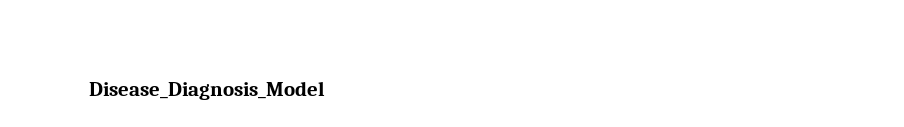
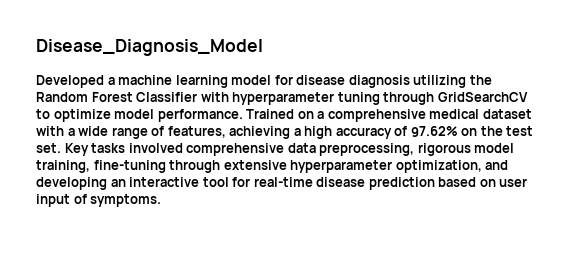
(325, 90) none -> [36,75,492,88] [36,92,528,105] [36,109,532,122] [36,126,534,139] [36,143,515,156] [36,160,509,173] [36,177,528,190] [36,194,162,207] // Developed a machine learning model for disease diagnosis utilizing the Random Forest Classifier with hyperparameter tuning through GridSearchCV to optimize model performance. Trained on a comprehensive medical dataset with a wide range of features, achieving a high accuracy of 97.62% on the test set. Key tasks involved comprehensive data preprocessing, rigorous model training, fine-tuning through extensive hyperparameter optimization, and developing an interactive tool for real-time disease prediction based on user input of symptoms.

